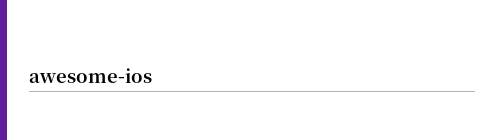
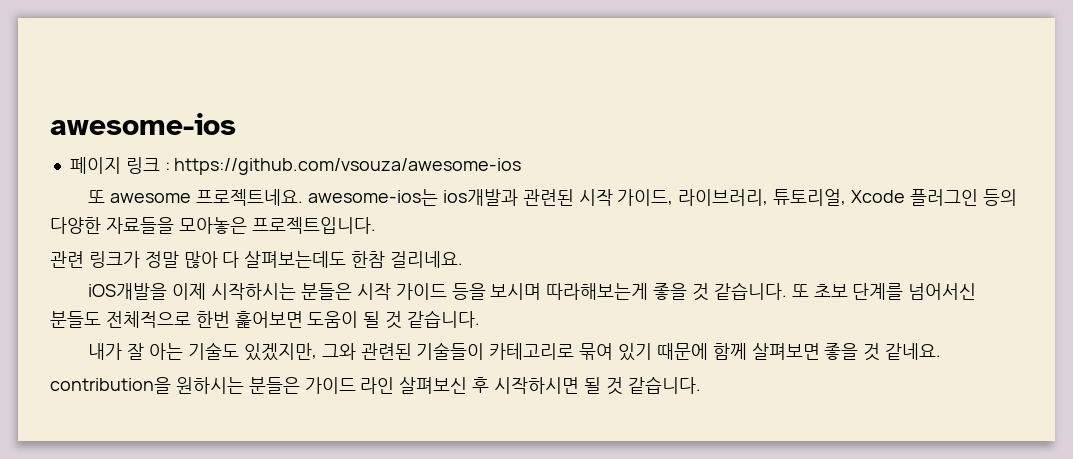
(152, 75) none -> [69,157,522,175] [88,189,1017,206] [50,217,376,234] [50,251,464,268] [88,282,977,301] [50,310,481,329] [88,342,942,361] [50,376,701,395] // 페이지 링크 : https://github.com/vsouza/awesome-ios // 또 awesome 프로젝트네요. awesome-ios는 ios개발과 관련된 시작 가이드, 라이브러리, 튜토리얼, Xcode 플러그인 등의 다양한 자료들을 모아놓은 프로젝트입니다. // 관련 링크가 정말 많아 다 살펴보는데도 한참 걸리네요. // iOS개발을 이제 시작하시는 분들은 시작 가이드 등을 보시며 따라해보는게 좋을 것 같습니다. 또 초보 단계를 넘어서신 분들도 전체적으로 한번 훑어보면 도움이 될 것 같습니다. // 내가 잘 아는 기술도 있겠지만, 그와 관련된 기술들이 카테고리로 묶여 있기 때문에 함께 살펴보면 좋을 것 같네요. // contribution을 원하시는 분들은 가이드 라인 살펴보신 후 시작하시면 될 것 같습니다.

